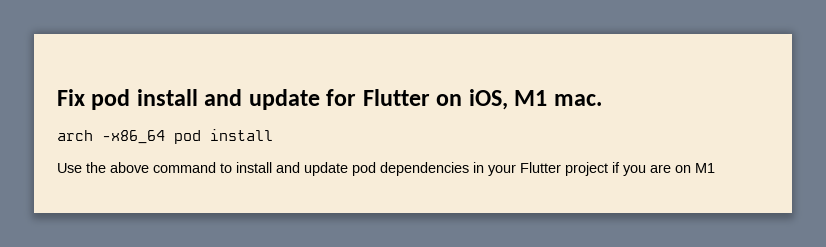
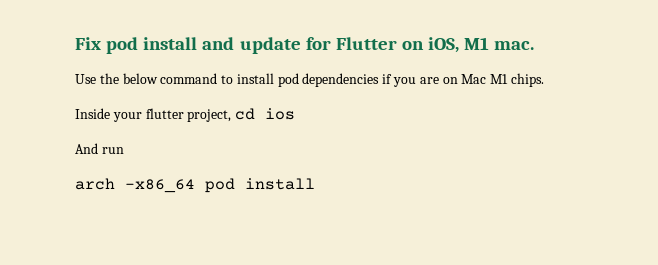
[57,129,273,144] [57,162,715,176] arch -x86_64 pod install // Use the above command to install and update pod dependencies in your Flutter project if you are on M1 -> [75,73,544,87] [75,108,296,122] [75,143,124,154] [75,178,315,193] Use the below command to install pod dependencies if you are on Mac M1 chips. // Inside your flutter project, cd ios // And run // arch -x86_64 pod install

